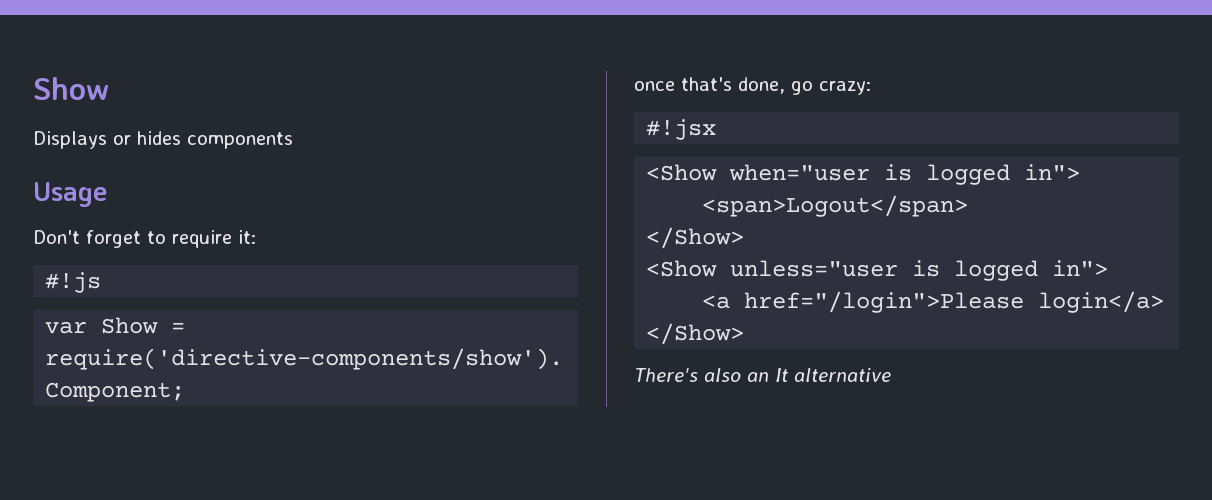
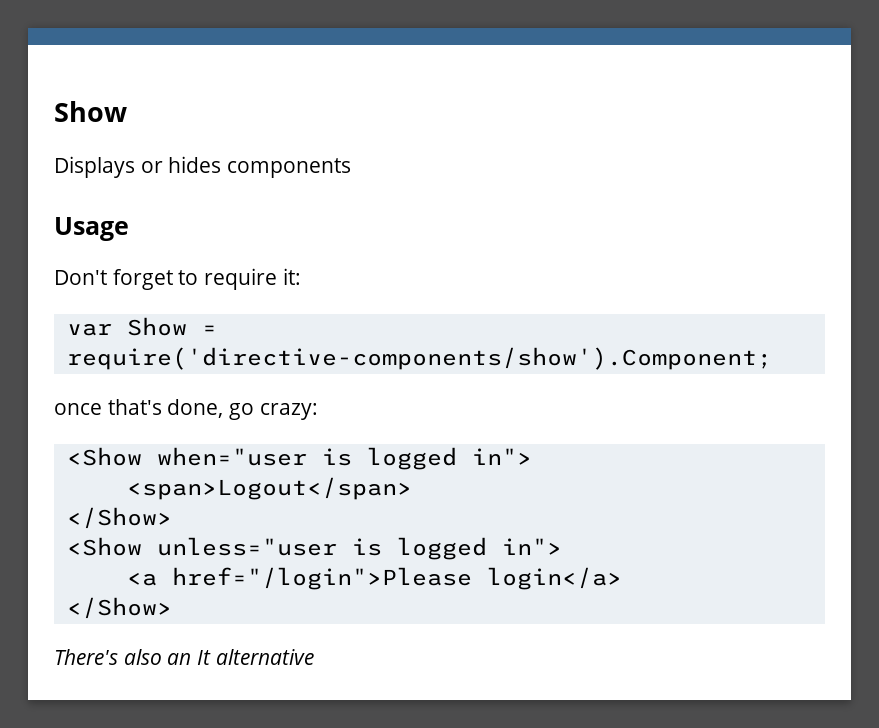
[45,272,102,293] // #!js -> (301, 276) none
[646,119,717,140] // #!jsx -> (318, 411) none

